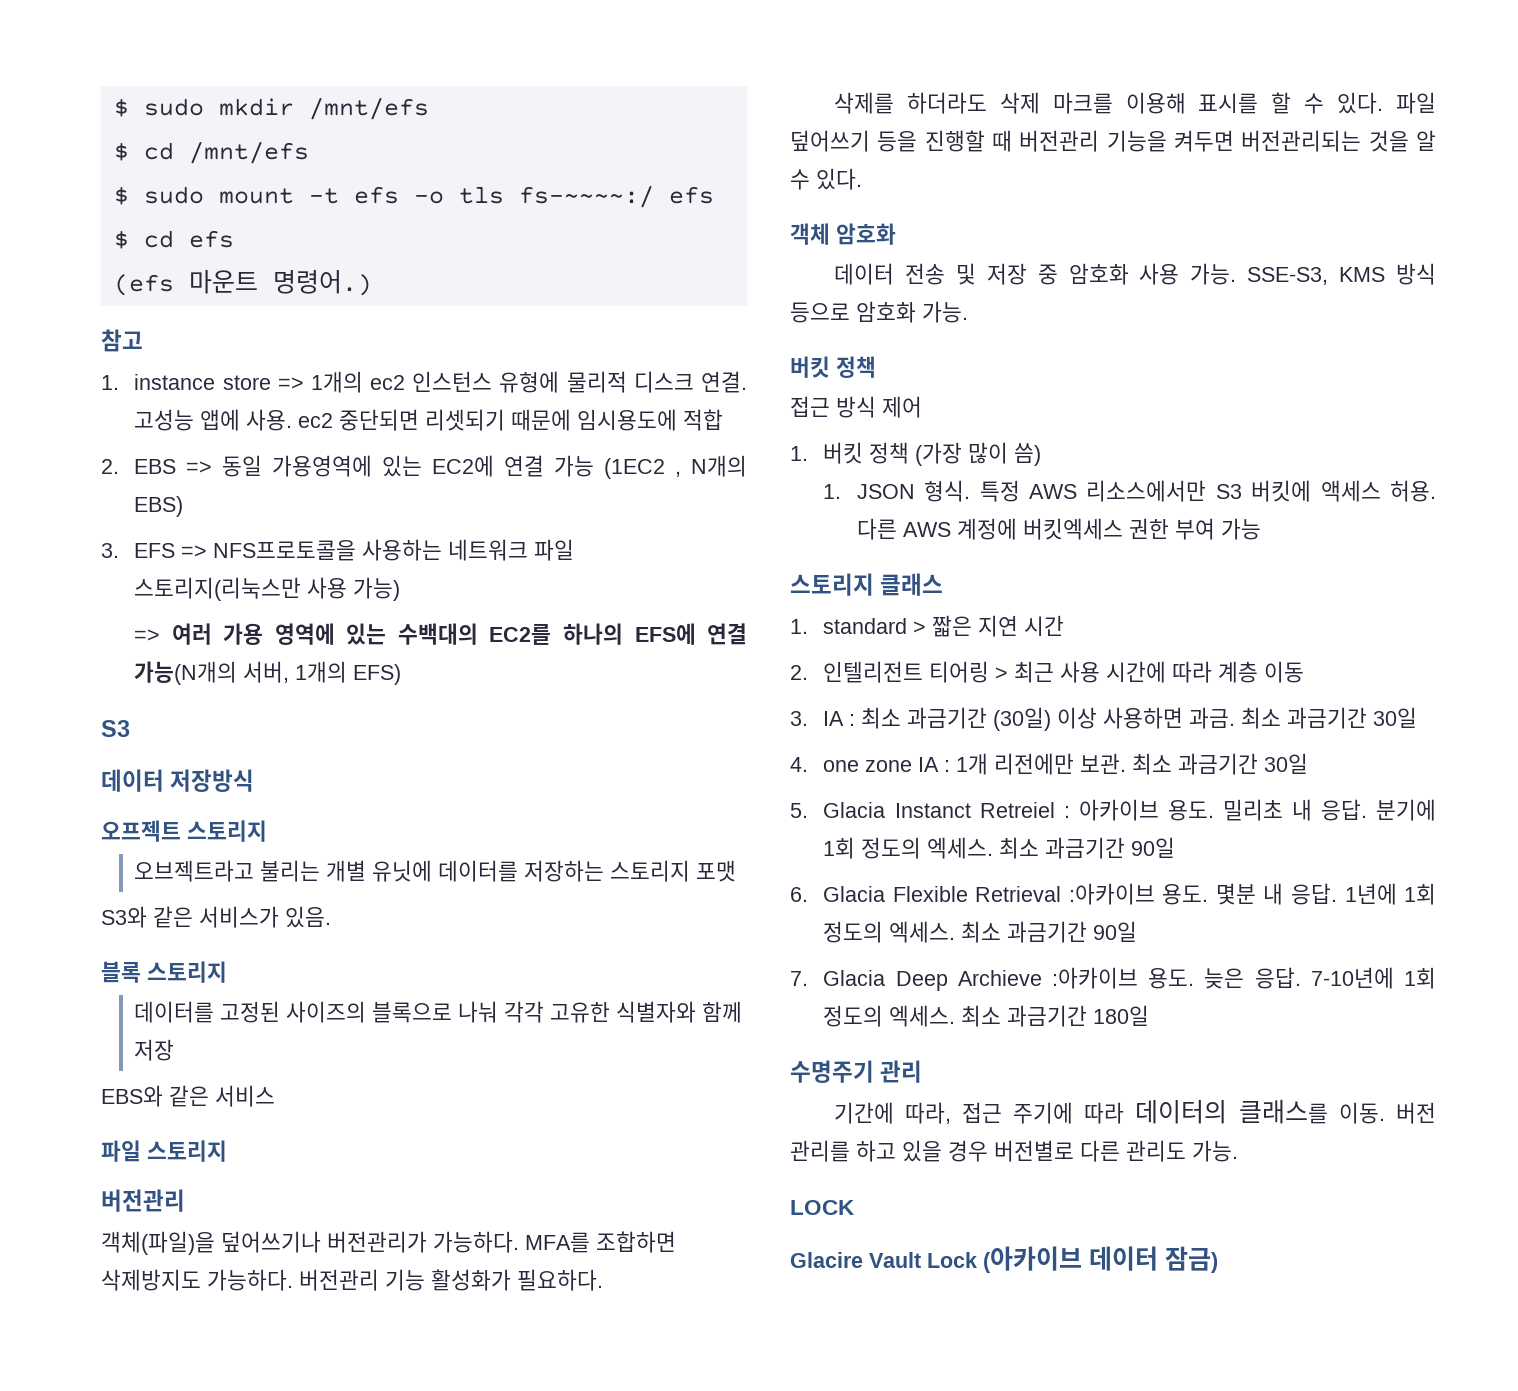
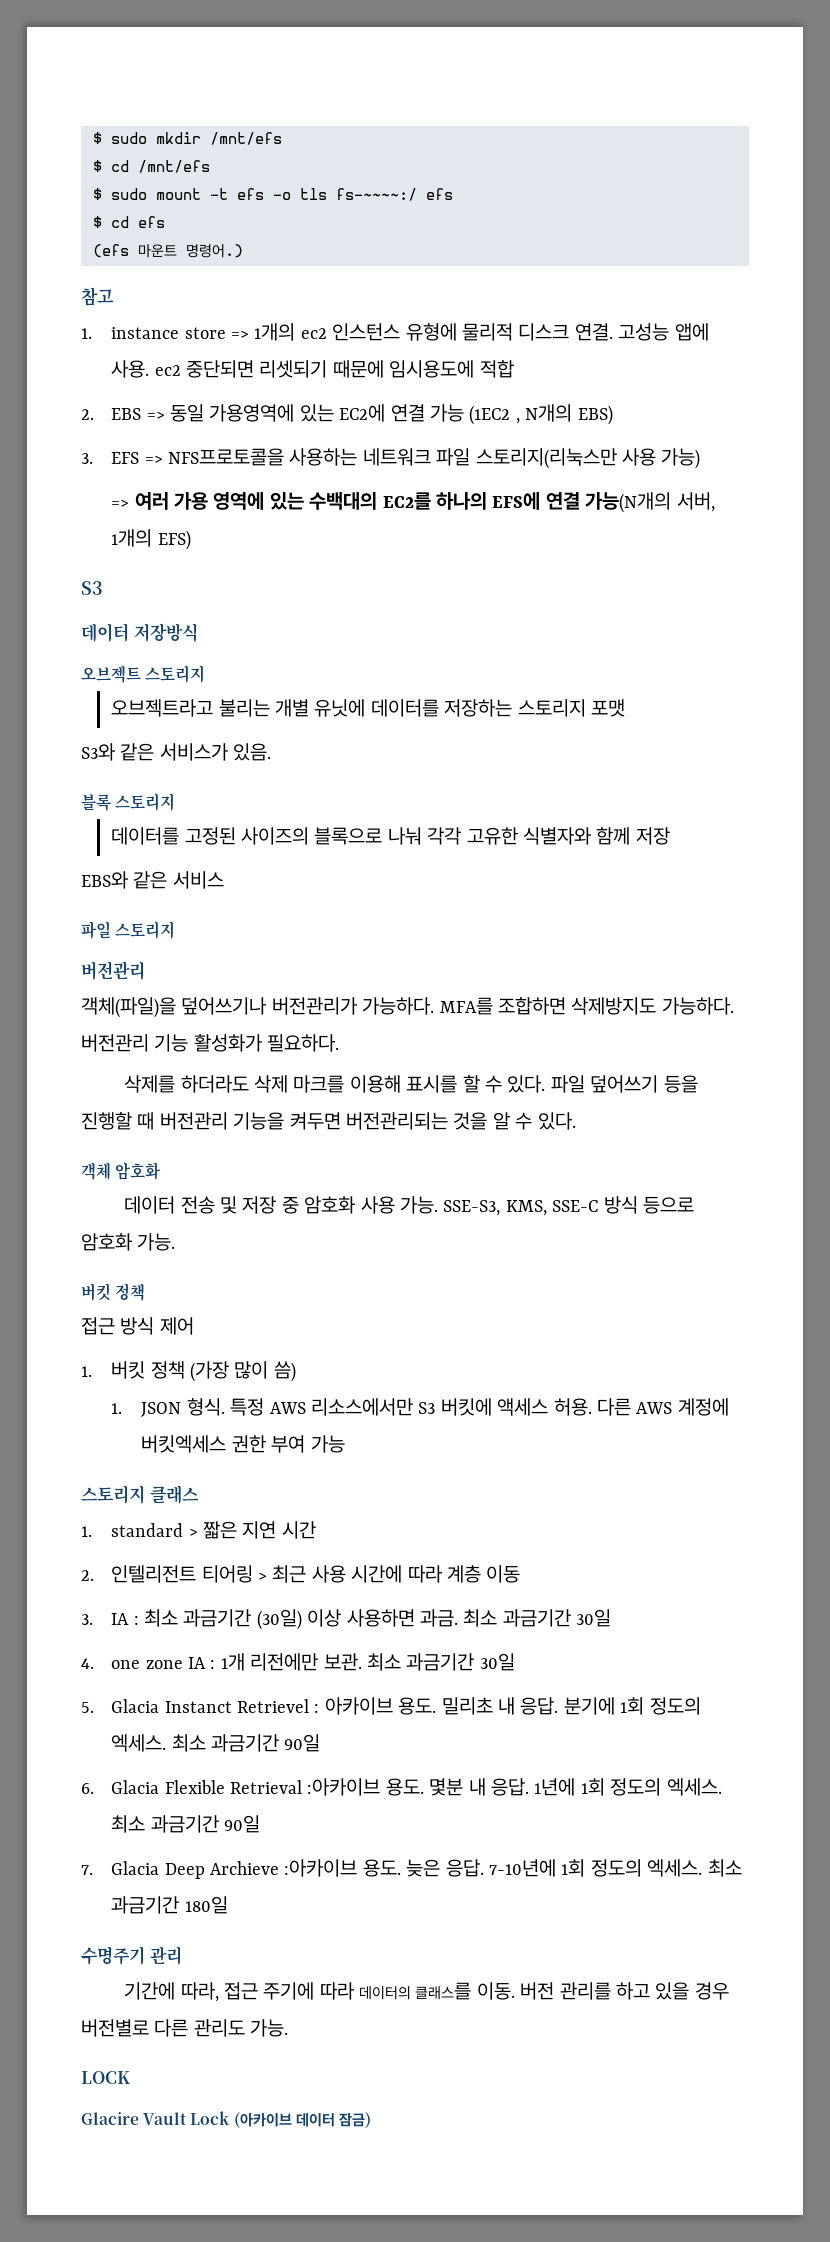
[101,820,181,842] 오프젝트 -> [81,665,141,683] 오브젝트
[1339,267,1386,282] KMS -> [505,1200,599,1216] KMS, SSE-C
[979,802,1055,818] Retreiel -> [237,1699,310,1713] Retrievel

